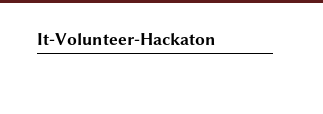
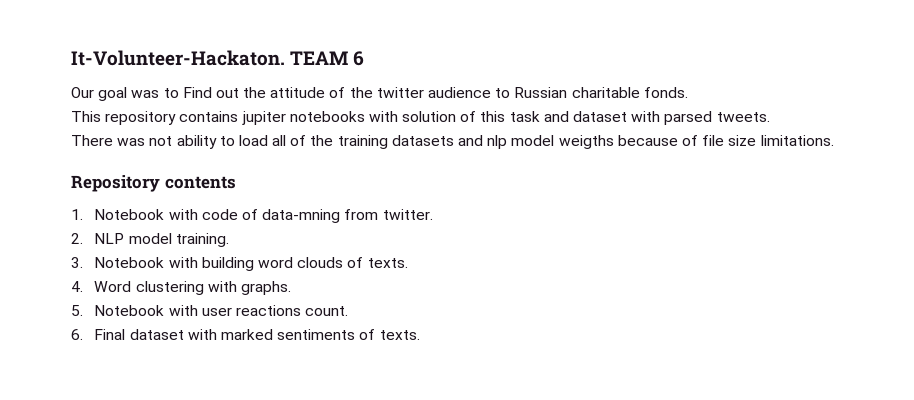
[37,33,216,45] It-Volunteer-Hackaton -> [71,50,365,66] [71,87,688,101] [71,111,770,125] [71,135,834,149] [71,175,236,192] [71,209,433,223] [71,233,229,247] [71,257,408,271] [71,281,291,295] [71,305,349,316] [71,329,420,340] It-Volunteer-Hackaton. TEAM 6 // Our goal was to Find out the attitude of the twitter audience to Russian charitable fonds. // This repository contains jupiter notebooks with solution of this task and dataset with parsed tweets. // There was not ability to load all of the training datasets and nlp model weigths because of file size limitations. // Repository contents // 1. Notebook with code of data-mning from twitter. // 2. NLP model training. // 3. Notebook with building word clouds of texts. // 4. Word clustering with graphs. // 5. Notebook with user reactions count. // 6. Final dataset with marked sentiments of texts.

